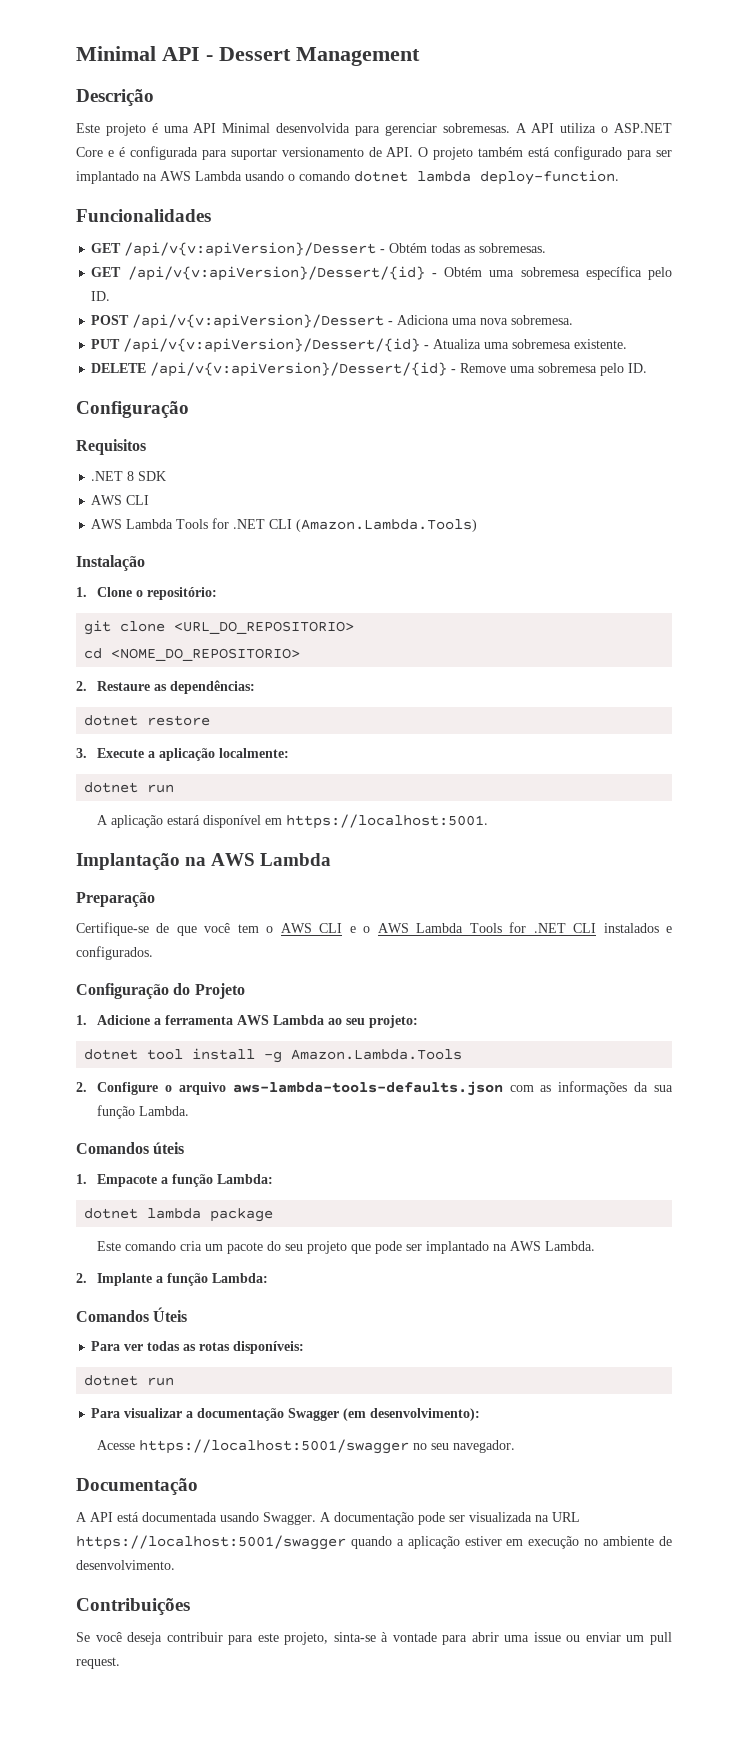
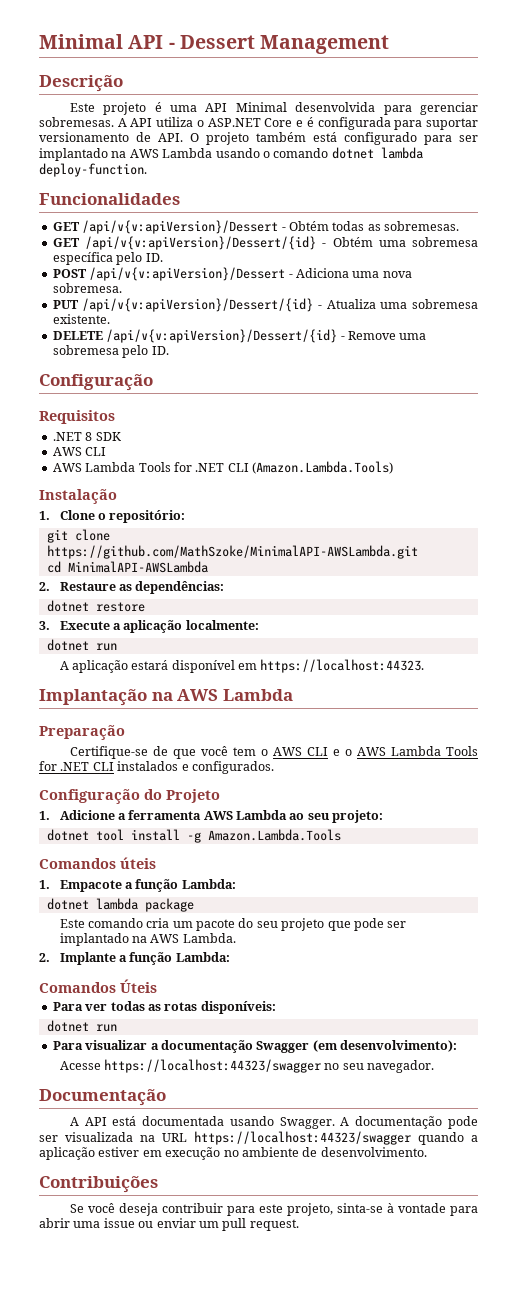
[174,621,355,634] <URL_DO_REPOSITORIO> -> [46,545,418,559] https://github.com/MathSzoke/MinimalAPI-AWSLambda.git
[111,648,301,661] <NOME_DO_REPOSITORIO> -> [67,561,208,573] MinimalAPI-AWSLambda
[286,814,489,829] https://localhost:5001. -> [260,659,425,673] https://localhost:44323.
[76,1081,674,1096] [97,1105,190,1119] // 2. Configure o arquivo aws-lambda-tools-defaults.json com as informações da sua função Lambda. -> (341, 835) none
[139,1439,410,1454] https://localhost:5001/swagger -> [103,1059,321,1073] https://localhost:44323/swagger
[76,1535,346,1550] https://localhost:5001/swagger -> [194,1131,411,1145] https://localhost:44323/swagger

